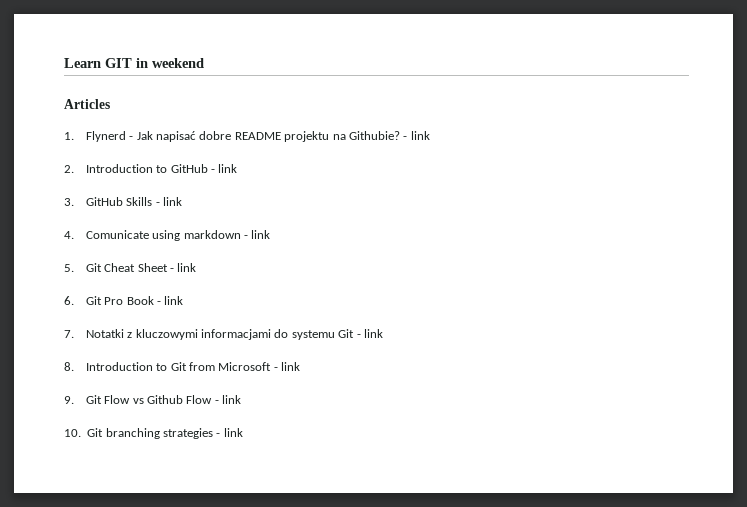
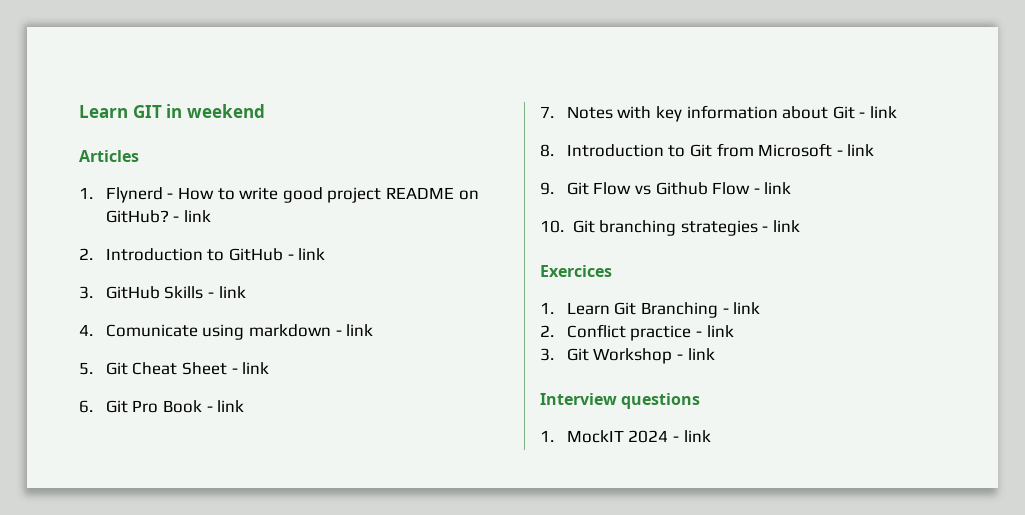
[136,131,400,142] Jak napisać dobre README projektu na Githubie? -> [177,187,479,203] [105,210,169,223] How to write good project README on GitHub?
[85,329,335,340] Notatki z kluczowymi informacjami do systemu -> [566,105,829,122] Notes with key information about
(243, 432) none -> [540,265,612,277] [540,302,761,318] [540,324,734,341] [540,348,715,364] [540,393,701,409] [540,430,711,443] // Exercices // 1. Learn Git Branching - link // 2. Conflict practice - link // 3. Git Workshop - link // Interview questions // 1. MockIT 2024 - link

